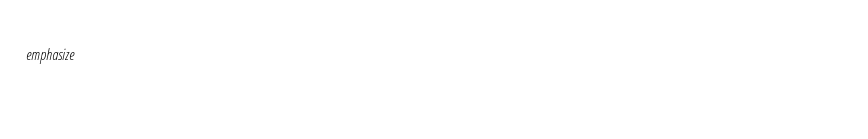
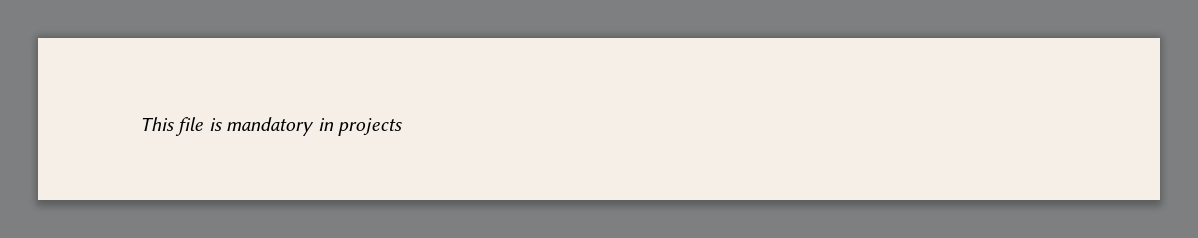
[26,48,75,64] emphasize -> [140,117,402,136] This file is mandatory in projects

